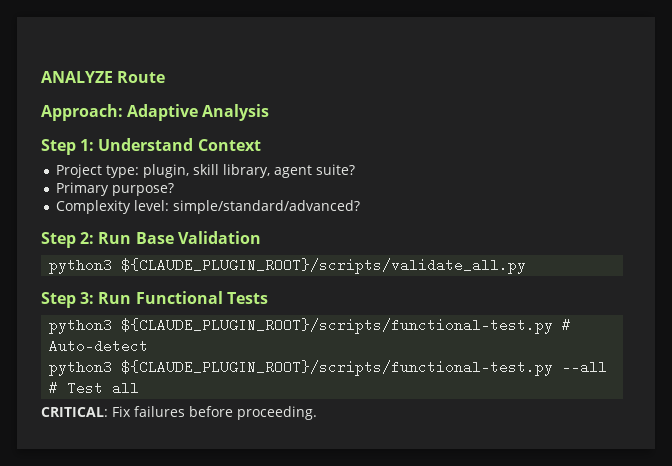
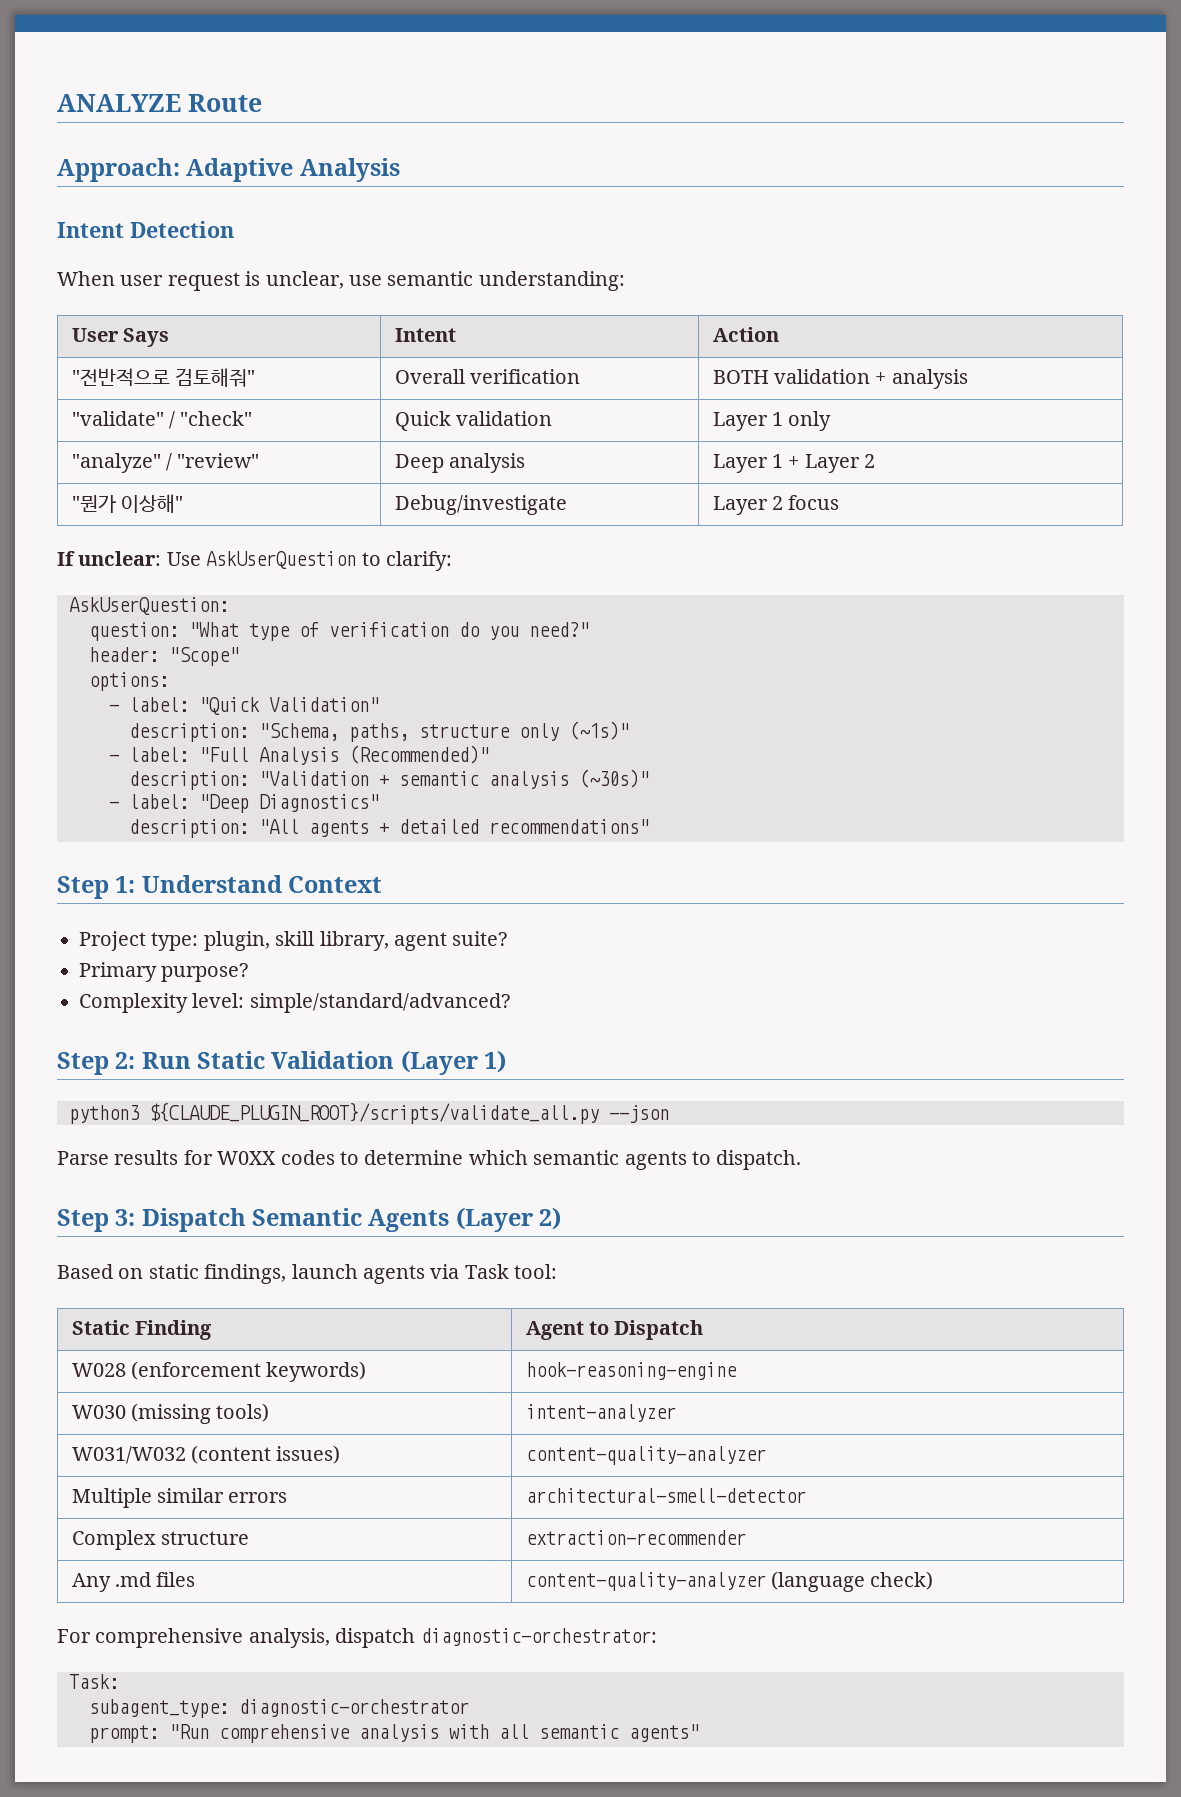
(270, 112) none -> [57,221,234,238] [57,271,625,291] [71,328,169,347] [394,328,456,342] [712,327,779,342] [71,368,255,387] [394,369,580,384] [712,369,968,389] [71,411,253,429] [394,411,552,431] [712,411,832,431] [71,453,260,473] [394,453,525,473] [712,454,876,473] [71,494,183,513] [394,495,567,515] [712,495,840,515] [57,551,452,571] [69,597,229,615] [89,622,589,641] [89,647,239,666] [89,672,169,691] [109,697,379,715] [129,721,629,742] [109,745,489,765] [129,769,649,790] [109,794,379,813] [129,819,649,838] // Intent Detection // When user request is unclear, use semantic understanding: // User Says | Intent | Action // "전반적으로 검토해줘" | Overall verification | BOTH validation + analysis // "validate" / "check" | Quick validation | Layer 1 only // "analyze" / "review" | Deep analysis | Layer 1 + Layer 2 // "뭔가 이상해" | Debug/investigate | Layer 2 focus // If unclear: Use AskUserQuestion to clarify: // AskUserQuestion: // question: "What type of verification do you need?" // header: "Scope" // options: // - label: "Quick Validation" // description: "Schema, paths, structure only (~1s)" // - label: "Full Analysis (Recommended)" // description: "Validation + semantic analysis (~30s)" // - label: "Deep Diagnostics" // description: "All agents + detailed recommendations"
[135,232,174,244] Base -> [197,1051,266,1069] Static
(261, 237) none -> [400,1050,507,1075] (Layer 1)
[41,291,268,308] [49,318,572,334] [49,339,149,353] [49,360,608,376] [49,381,140,395] [41,406,317,420] // Step 3: Run Functional Tests // python3 ${CLAUDE_PLUGIN_ROOT}/scripts/functional-test.py # Auto-detect // python3 ${CLAUDE_PLUGIN_ROOT}/scripts/functional-test.py --all # Test all // CRITICAL: Fix failures before proceeding. -> [609,1105,669,1123] [57,1150,802,1170] [57,1207,562,1232] [57,1264,558,1284] [71,1320,212,1340] [525,1320,704,1340] [71,1361,367,1382] [525,1362,737,1380] [71,1403,270,1424] [525,1404,676,1422] [71,1445,341,1464] [525,1446,766,1465] [71,1488,288,1508] [525,1488,806,1503] [71,1530,249,1550] [525,1530,746,1545] [71,1572,196,1592] [525,1571,934,1592] [57,1628,657,1648] [69,1674,119,1689] [89,1699,469,1718] [89,1724,699,1743] --json // Parse results for W0XX codes to determine which semantic agents to dispatch. // Step 3: Dispatch Semantic Agents (Layer 2) // Based on static findings, launch agents via Task tool: // Static Finding | Agent to Dispatch // W028 (enforcement keywords) | hook-reasoning-engine // W030 (missing tools) | intent-analyzer // W031/W032 (content issues) | content-quality-analyzer // Multiple similar errors | architectural-smell-detector // Complex structure | extraction-recommender // Any .md files | content-quality-analyzer (language check) // For comprehensive analysis, dispatch diagnostic-orchestrator: // Task: // subagent_type: diagnostic-orchestrator // prompt: "Run comprehensive analysis with all semantic agents"

